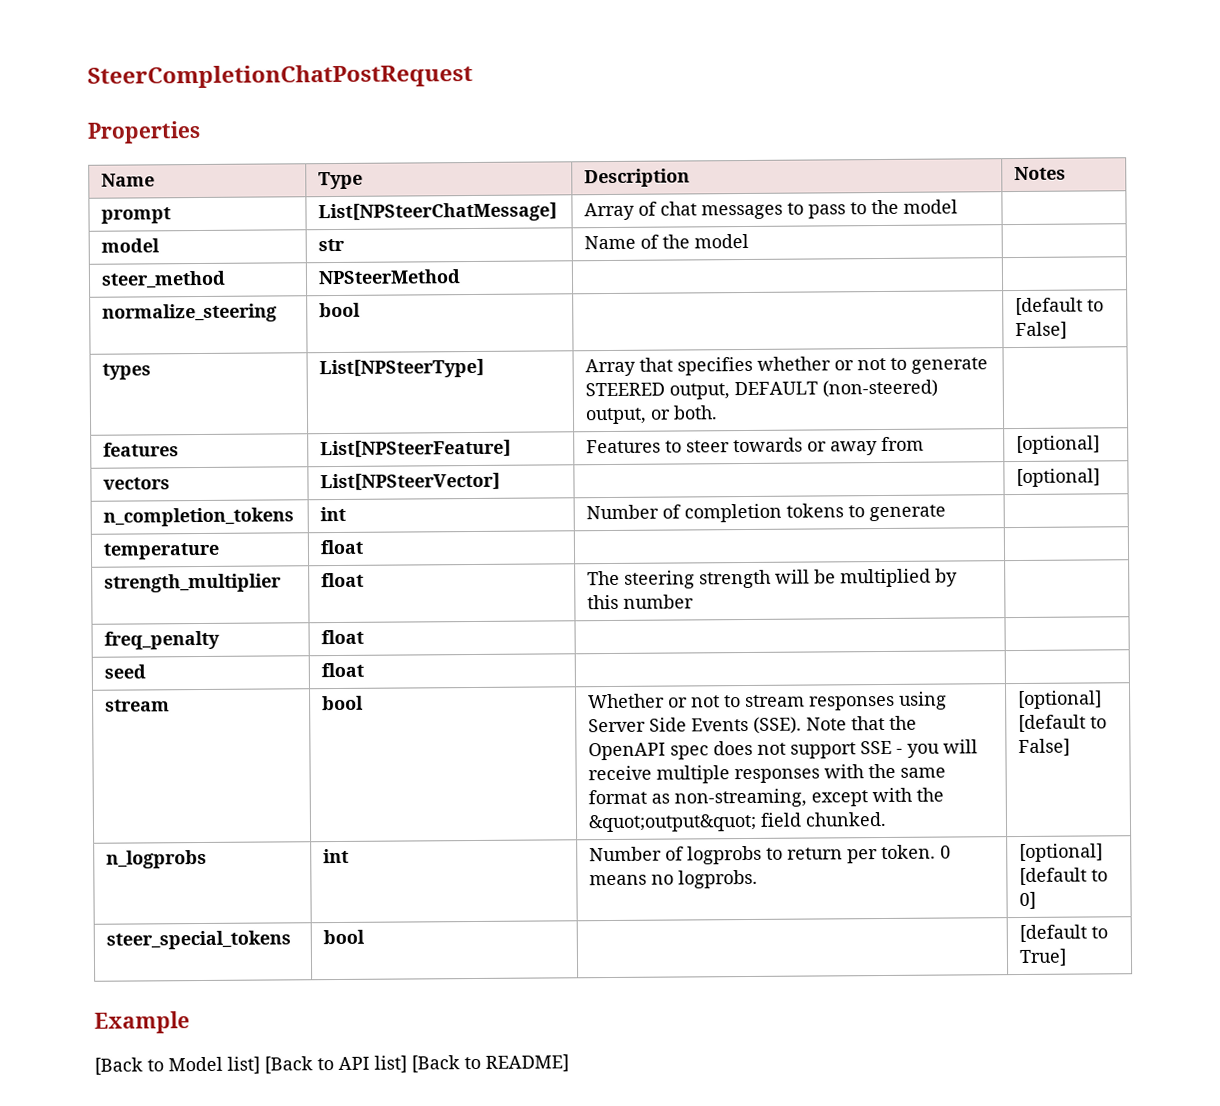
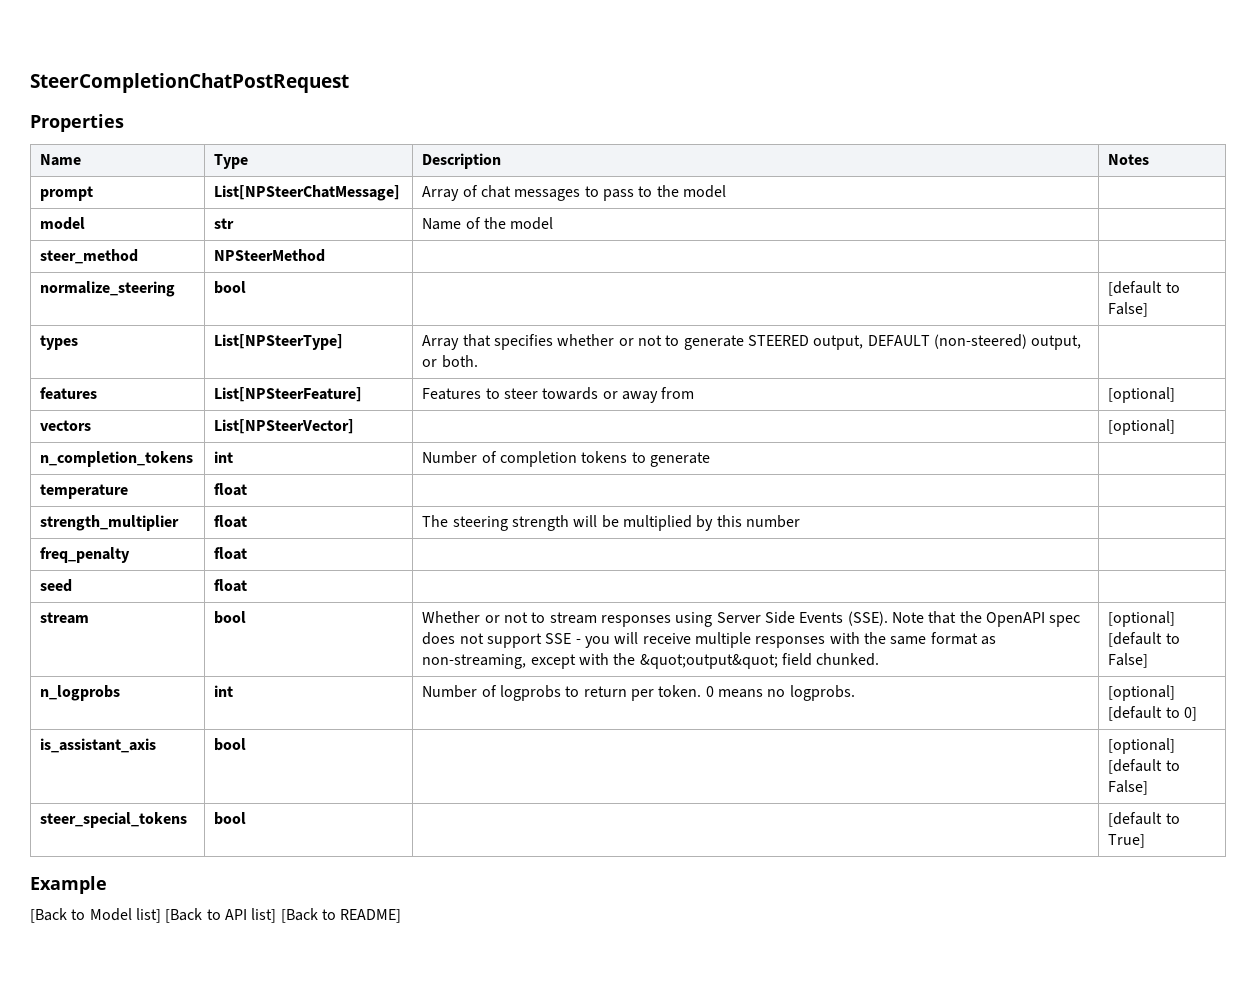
(1037, 900) none -> [40,738,157,753] [214,738,247,751] [1108,738,1176,754] [1108,759,1180,774] [1108,780,1149,795] // is_assistant_axis | bool | | [optional] [default to False]

